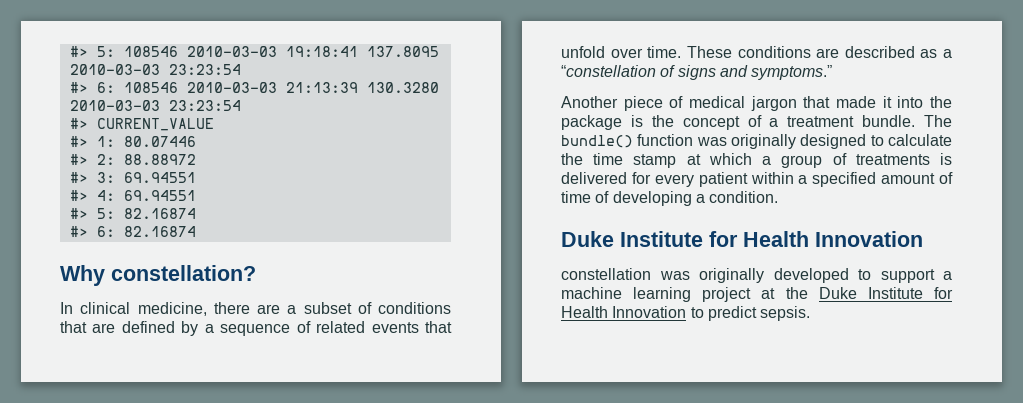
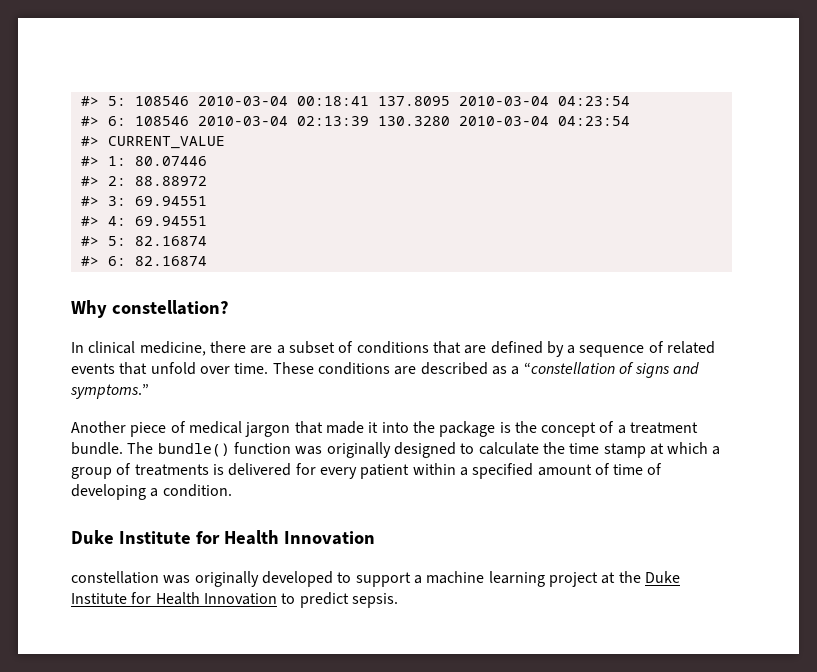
[186,46,439,57] [69,64,241,75] [69,82,439,93] [69,100,241,111] 2010-03-03 19:18:41 137.8095 2010-03-03 23:23:54 // #> 6: 108546 2010-03-03 21:13:39 130.3280 2010-03-03 23:23:54 -> [197,96,630,106] [80,116,630,126] 2010-03-04 00:18:41 137.8095 2010-03-04 04:23:54 // #> 6: 108546 2010-03-04 02:13:39 130.3280 2010-03-04 04:23:54

